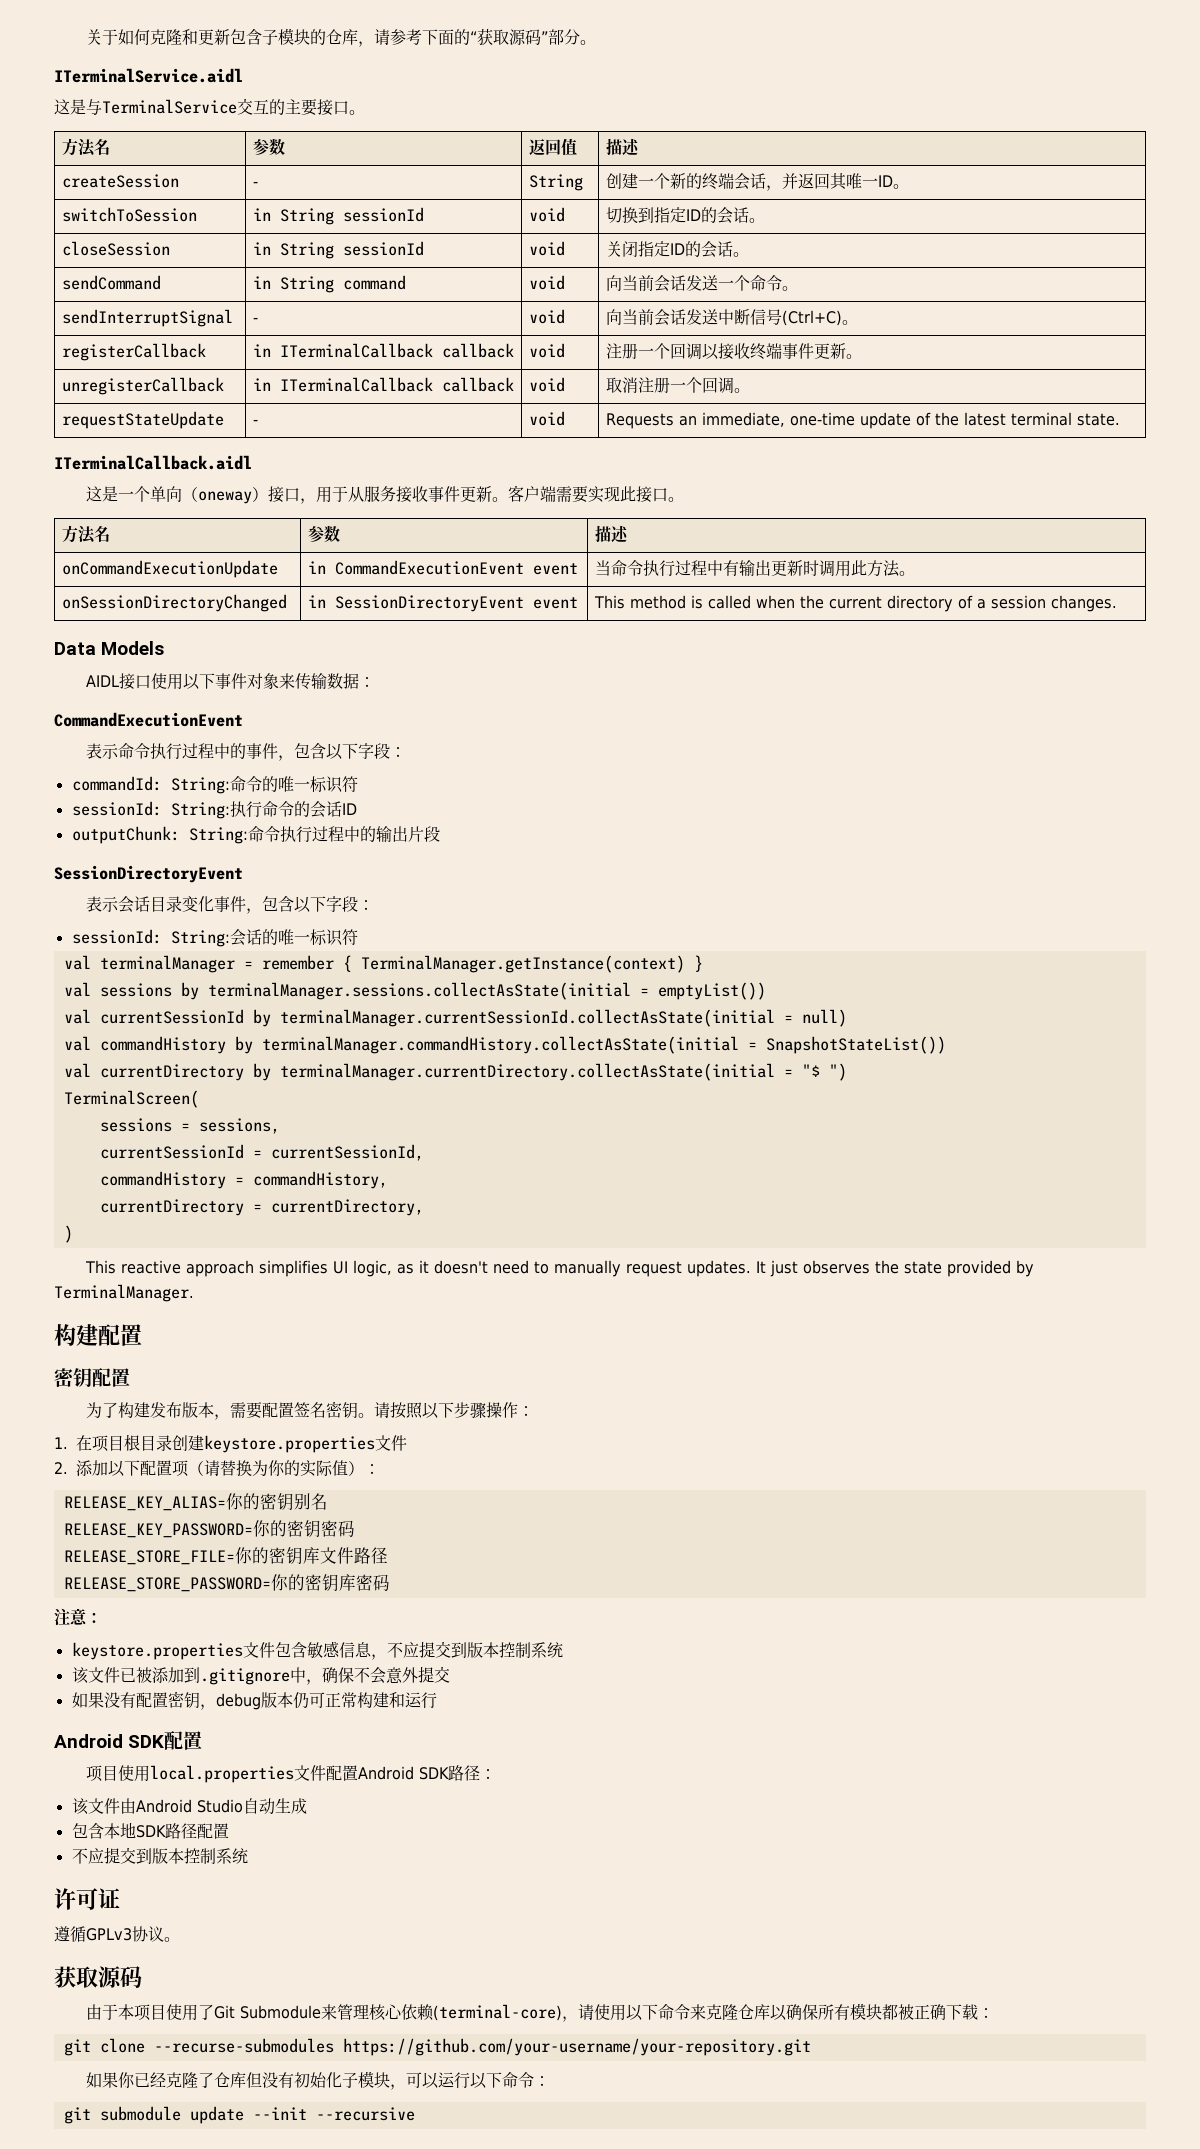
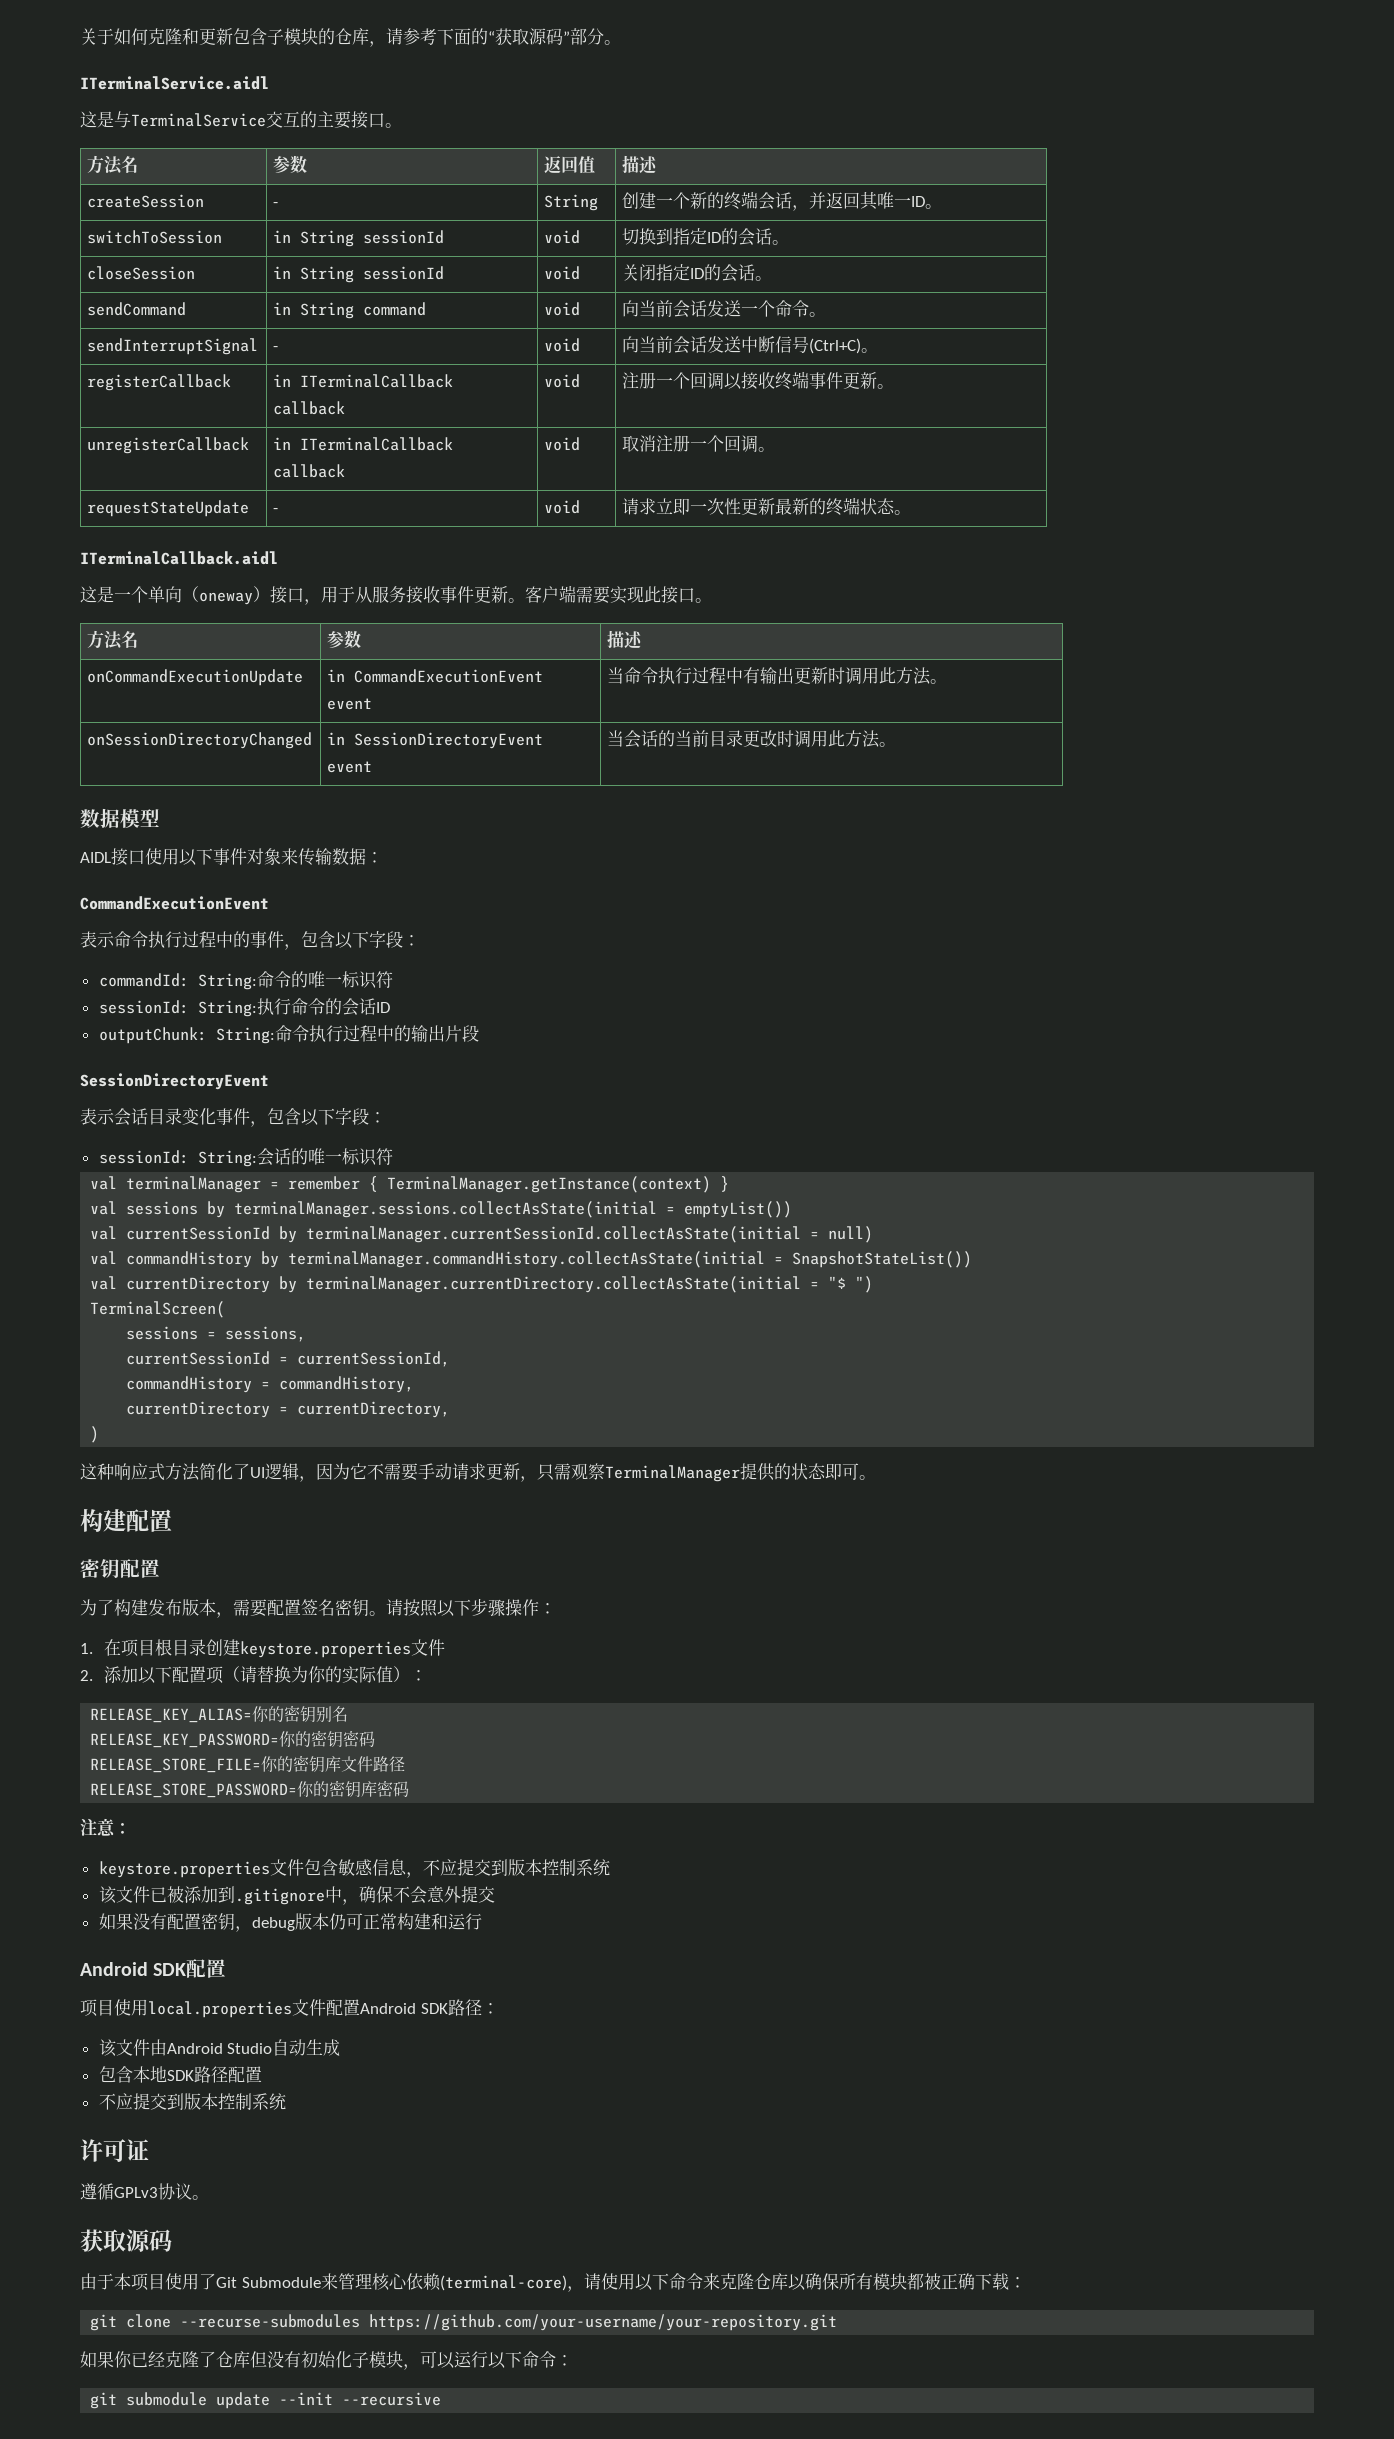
[605,412,1120,429] Requests an immediate, one-time update of the latest terminal state. -> [622,497,912,516] 请求立即一次性更新最新的终端状态。
[593,595,1117,612] [54,641,165,655] This method is called when the current directory of a session changes. // Data Models -> [607,730,897,748] [80,808,160,828] 当会话的当前目录更改时调用此方法。 // 数据模型
[84,1260,1034,1277] [54,1284,194,1302] This reactive approach simplifies UI logic, as it doesn't need to manually request updates. It just observes the state provided by TerminalManager. -> [80,1463,876,1482] 这种响应式方法简化了UI逻辑，因为它不需要手动请求更新，只需观察TerminalManager提供的状态即可。

